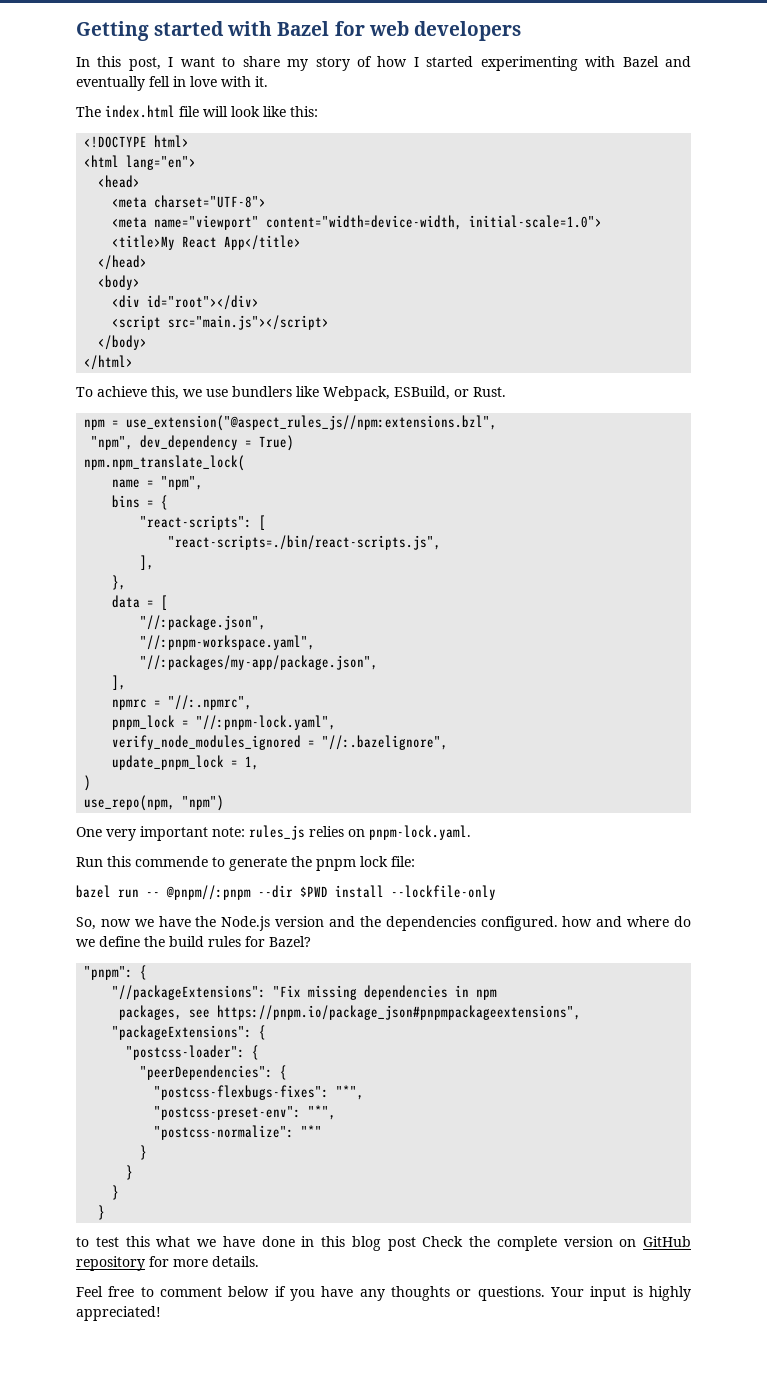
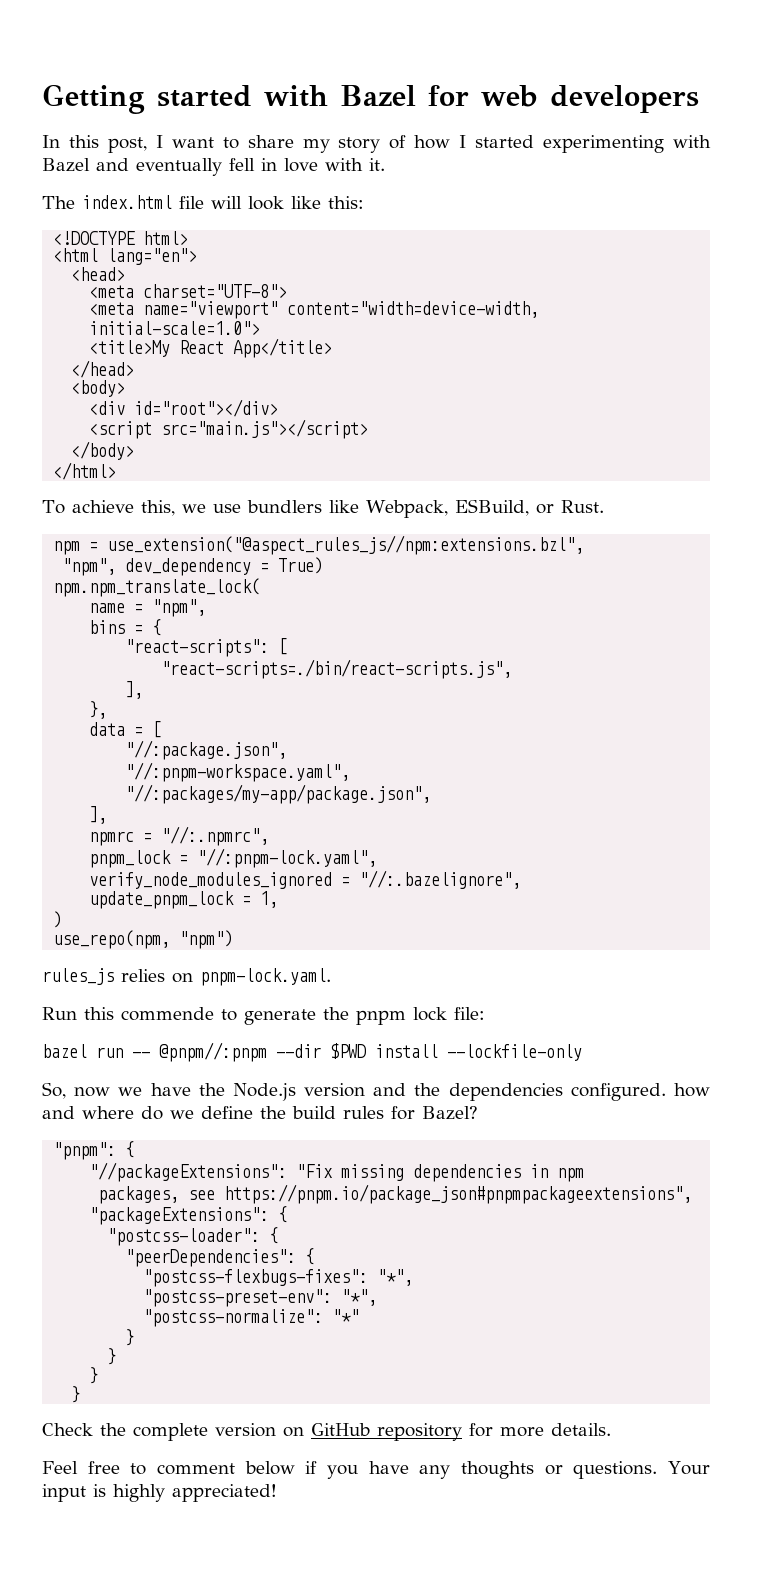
[76,826,245,841] One very important note: -> (234, 939) none
[76,1236,416,1251] to test this what we have done in this blog post -> (81, 1394) none

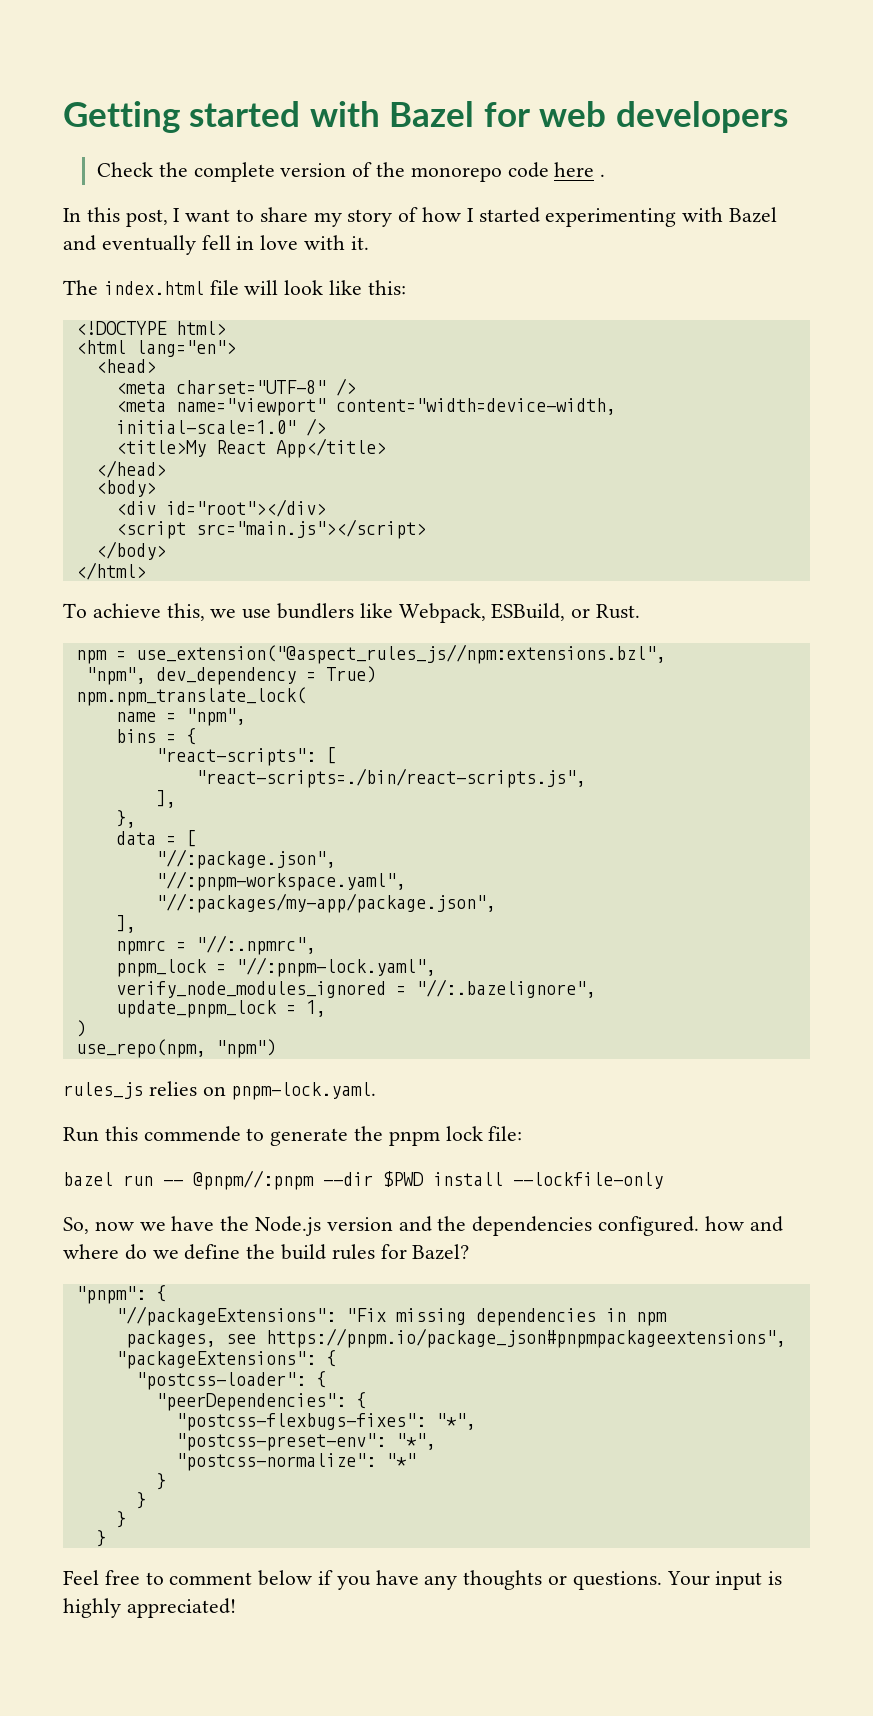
(699, 99) none -> [97,162,606,182] // Check the complete version of the monorepo code here .
[143,284,288,298] charset="UTF-8"> -> [175,378,356,396] charset="UTF-8" />
[89,321,261,335] initial-scale=1.0"> -> [115,418,326,436] initial-scale=1.0" />
[42,1423,611,1441] // Check the complete version on GitHub repository for more details. -> (106, 1538) none

